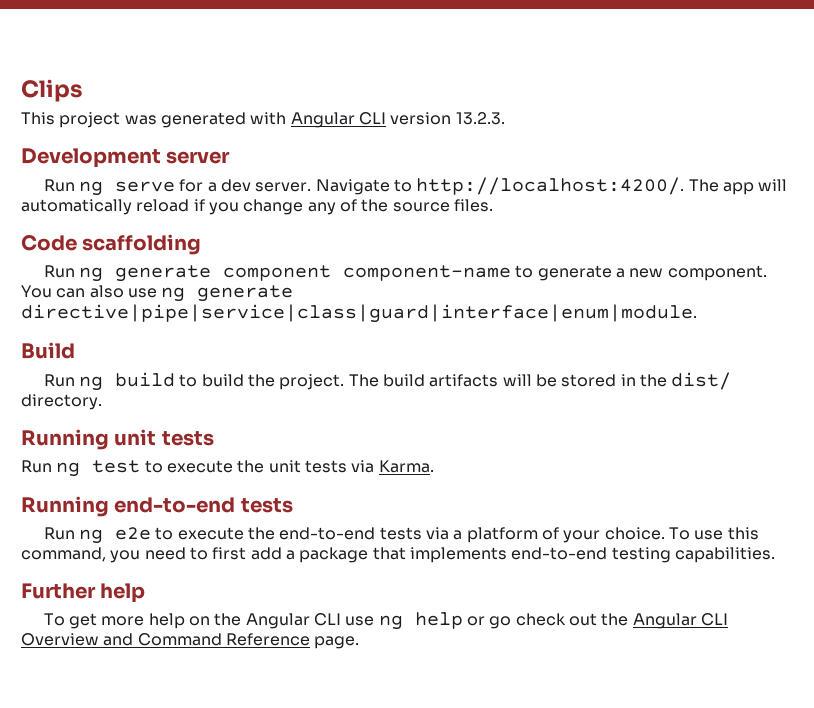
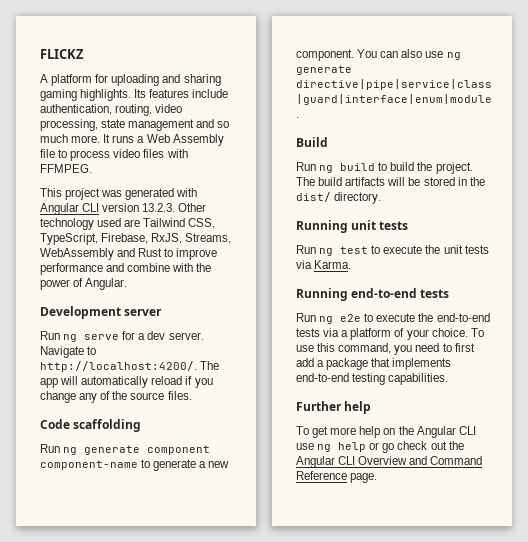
[21,79,83,102] Clips -> [40,49,84,59] [40,74,221,86] [40,89,229,101] [40,104,183,116] [40,119,230,131] [40,134,224,146] [40,149,188,161] [40,164,92,173] FLICKZ // A platform for uploading and sharing gaming highlights. Its features include authentication, routing, video processing, state management and so much more. It runs a Web Assembly file to process video files with FFMPEG.
(505, 118) none -> [178,203,207,212] [40,218,216,230] [40,233,232,245] [40,248,218,260] [40,263,212,275] [40,278,128,290] Other technology used are Tailwind CSS, TypeScript, Firebase, RxJS, Streams, WebAssembly and Rust to improve performance and combine with the power of Angular.

